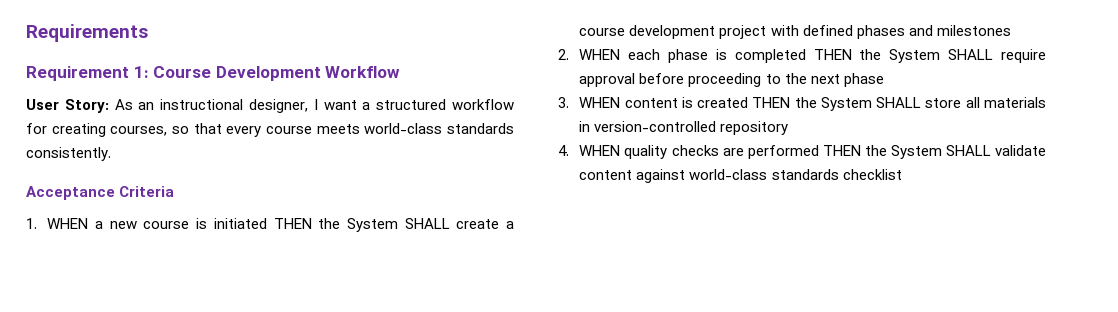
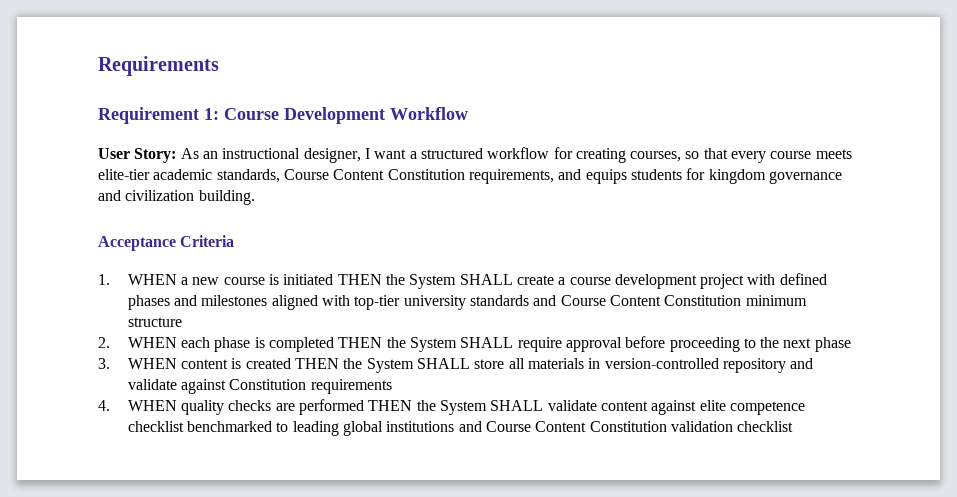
[364,123,514,134] [26,147,111,161] world-class standards consistently. -> [98,168,842,184] [98,190,255,205] elite-tier academic standards, Course Content Constitution requirements, and equips students for kingdom governance and civilization building.
(1011, 30) none -> [271,295,807,310] [127,317,182,327] aligned with top-tier university standards and Course Content Constitution minimum structure
(789, 128) none -> [790,358,814,369] [127,379,392,394] and validate against Constitution requirements
[689,169,839,180] world-class standards -> [699,400,805,415] [127,421,733,436] elite competence checklist benchmarked to leading global institutions and Course Content Constitution validation

